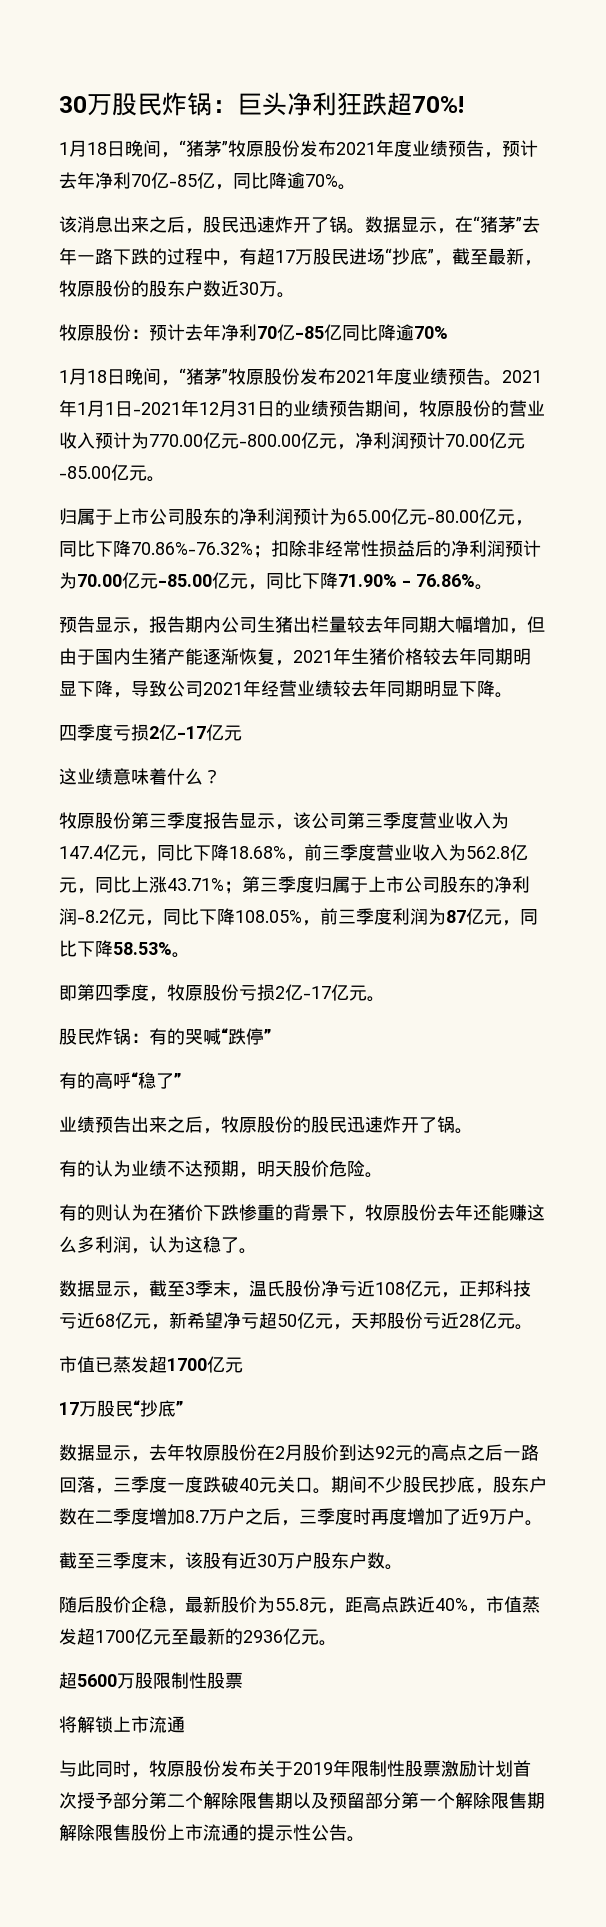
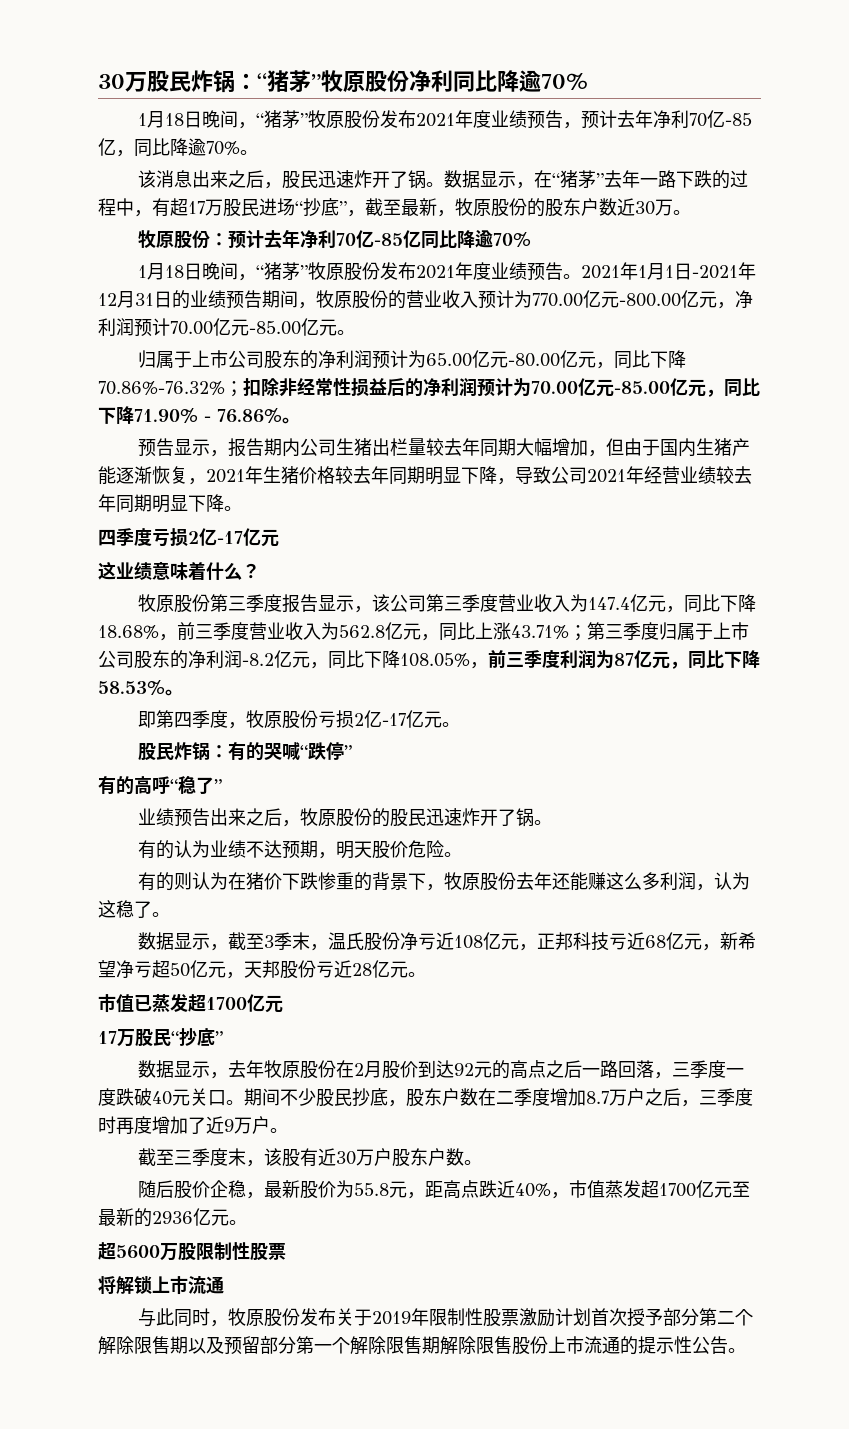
[237,92,464,116] 巨头净利狂跌超70%! -> [257,70,588,92] “猪茅”牧原股份净利同比降逾70%

